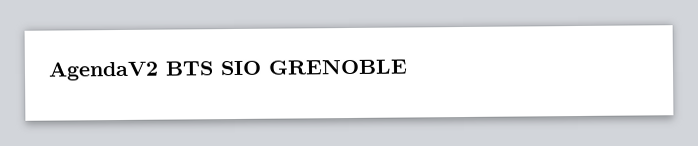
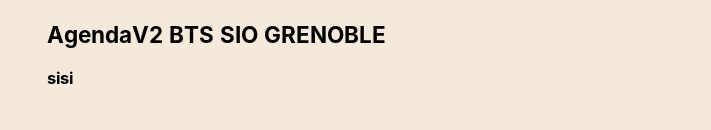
(408, 66) none -> [47,71,73,84] // sisi

